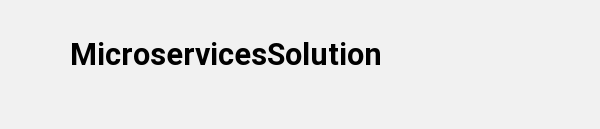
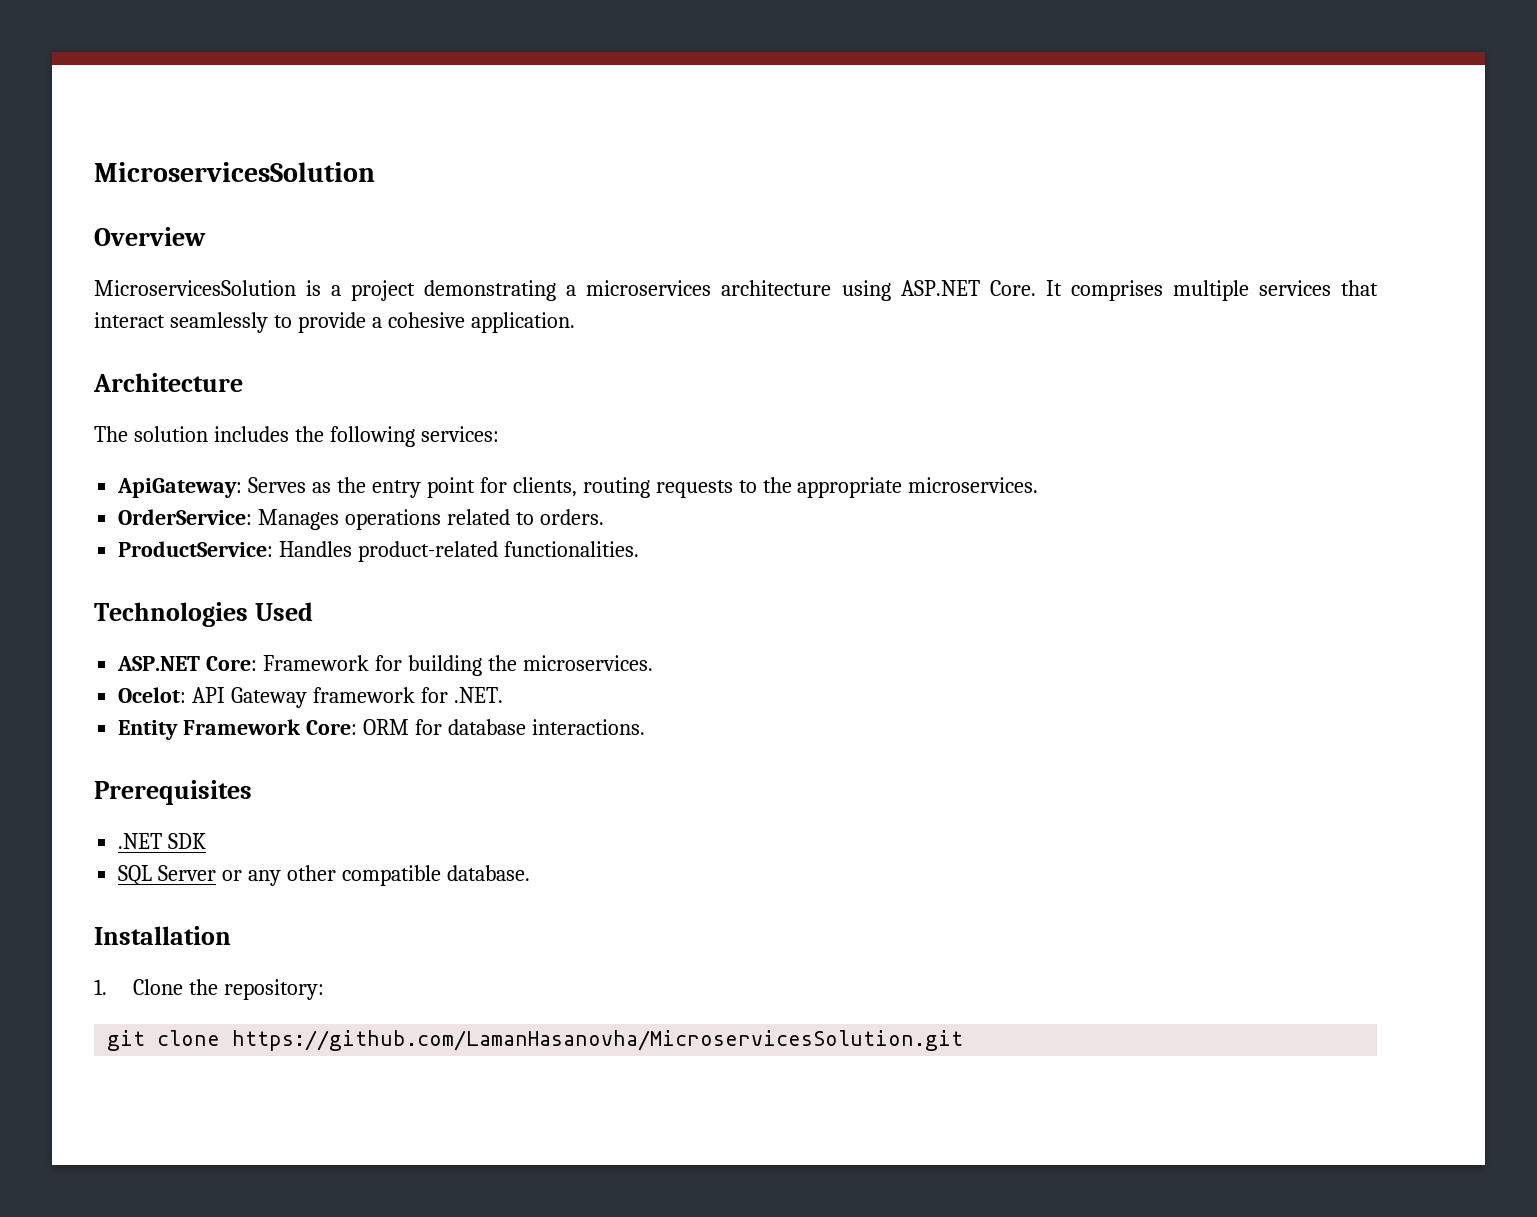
[70,42,382,65] MicroservicesSolution -> [94,162,375,182] [94,227,206,246] [94,280,1378,301] [94,312,575,333] [93,373,243,392] [94,426,499,447] [117,477,1039,498] [118,509,604,530] [118,541,640,562] [94,602,313,627] [117,655,653,676] [118,687,503,708] [118,719,645,740] [94,780,252,805] [118,833,207,849] [118,865,530,886] [94,926,231,945] [94,979,324,1000] [107,1030,964,1051] MicroservicesSolution // Overview // MicroservicesSolution is a project demonstrating a microservices architecture using ASP.NET Core. It comprises multiple services that interact seamlessly to provide a cohesive application. // Architecture // The solution includes the following services: // ApiGateway: Serves as the entry point for clients, routing requests to the appropriate microservices. // OrderService: Manages operations related to orders. // ProductService: Handles product-related functionalities. // Technologies Used // ASP.NET Core: Framework for building the microservices. // Ocelot: API Gateway framework for .NET. // Entity Framework Core: ORM for database interactions. // Prerequisites // .NET SDK // SQL Server or any other compatible database. // Installation // 1. Clone the repository: // git clone https://github.com/LamanHasanovha/MicroservicesSolution.git

